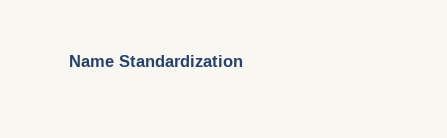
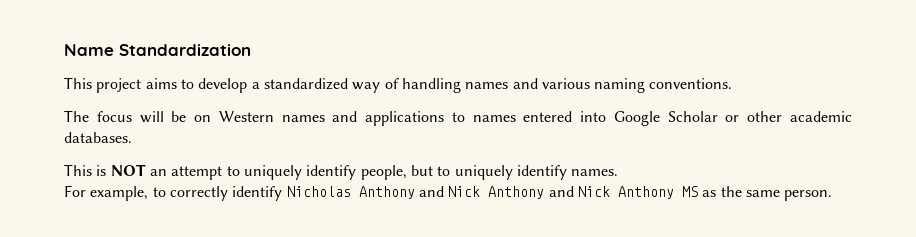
(243, 61) none -> [64,77,733,93] [64,110,852,126] [64,132,132,143] [64,164,619,180] [64,185,833,201] // This project aims to develop a standardized way of handling names and various naming conventions. // The focus will be on Western names and applications to names entered into Google Scholar or other academic databases. // This is NOT an attempt to uniquely identify people, but to uniquely identify names. // For example, to correctly identify Nicholas Anthony and Nick Anthony and Nick Anthony MS as the same person.

